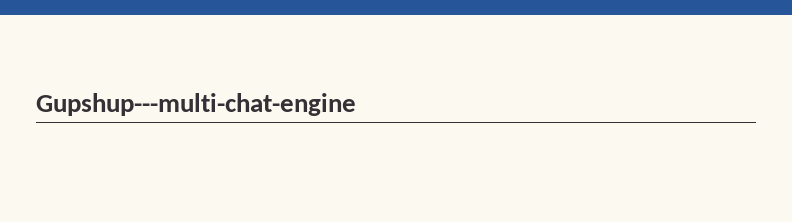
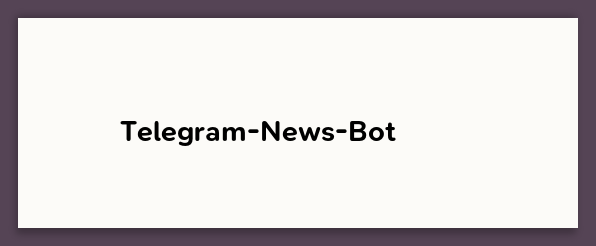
[36,93,356,116] Gupshup---multi-chat-engine -> [120,120,396,146] Telegram-News-Bot

